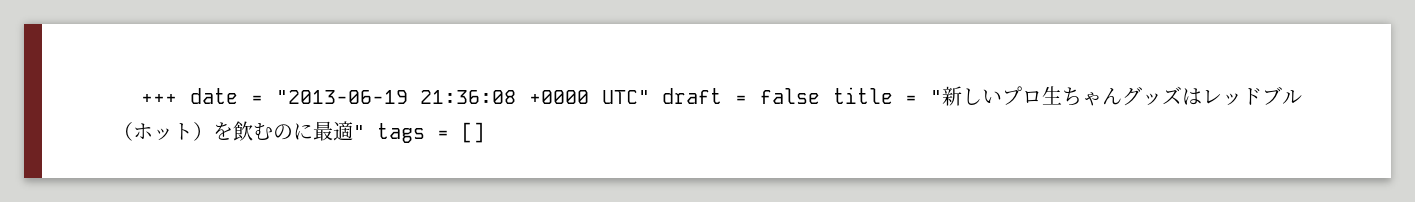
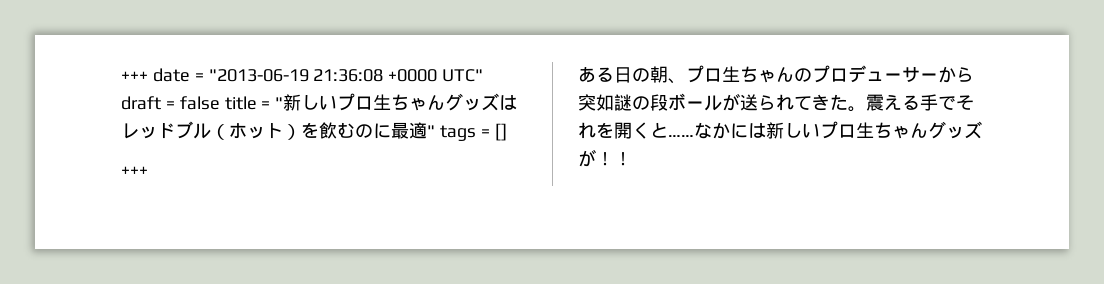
(485, 132) none -> [121,166,148,176] [578,65,974,84] [578,93,974,112] [578,121,982,139] [578,149,632,167] // +++ // ある日の朝、プロ生ちゃんのプロデューサーから突如謎の段ボールが送られてきた。震える手でそれを開くと……なかには新しいプロ生ちゃんグッズが！！

